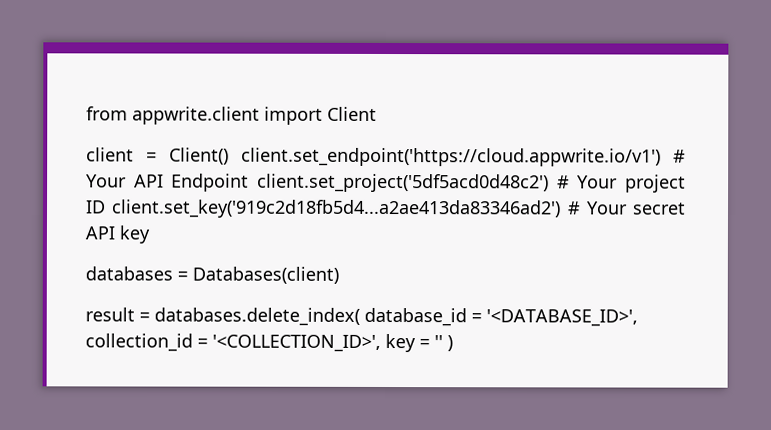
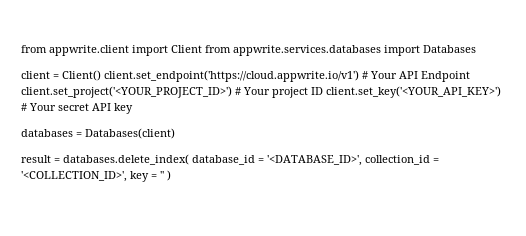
(377, 113) none -> [205,45,476,56] from appwrite.services.databases import Databases
[256,173,549,193] client.set_project('5df5acd0d48c2') -> [21,86,232,98] client.set_project('<YOUR_PROJECT_ID>')
[111,199,562,219] client.set_key('919c2d18fb5d4...a2ae413da83346ad2') -> [326,86,501,98] client.set_key('<YOUR_API_KEY>')

